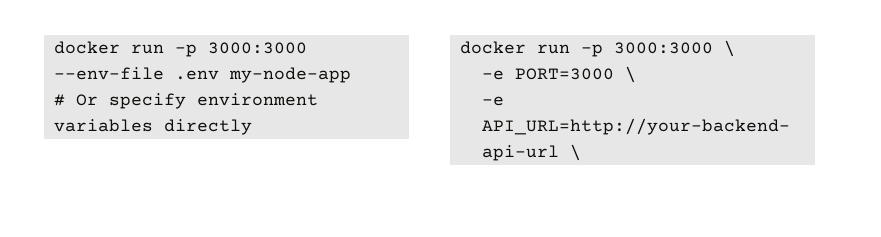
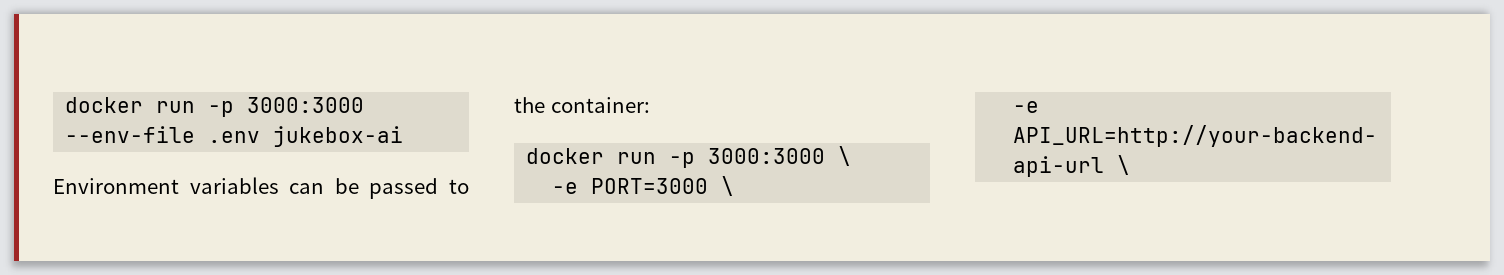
[228,67,351,83] [53,93,318,109] [53,119,252,135] my-node-app // # Or specify environment variables directly -> [273,126,404,147] [53,177,470,199] [514,97,650,113] jukebox-ai // Environment variables can be passed to the container:

